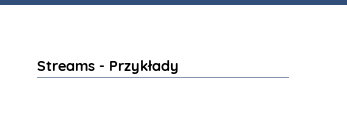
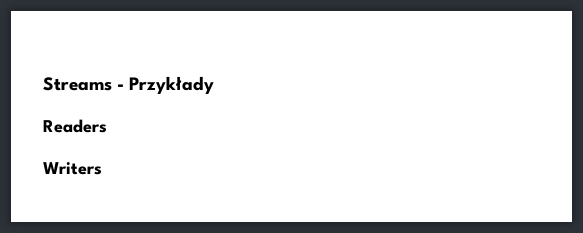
(179, 67) none -> [43,119,107,133] [43,162,102,175] // Readers // Writers

